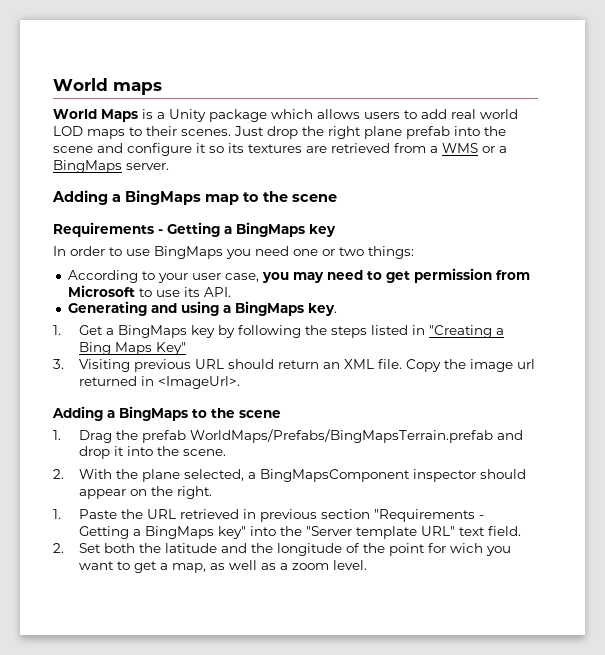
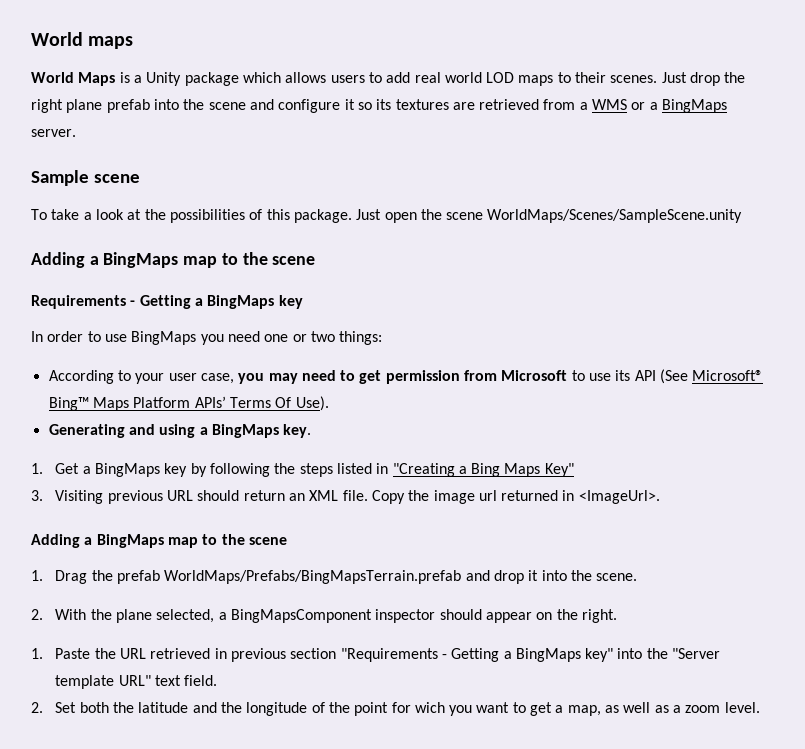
(169, 166) none -> [31,170,140,186] [31,209,743,223] // Sample scene // To take a look at the possibilities of this package. Just open the scene WorldMaps/Scenes/SampleScene.unity
[203,287,231,297] API. -> [634,369,764,384] [48,396,329,411] API (See Microsoft® Bing™ Maps Platform APIs’ Terms Of Use).
(188, 413) none -> [167,537,198,548] map

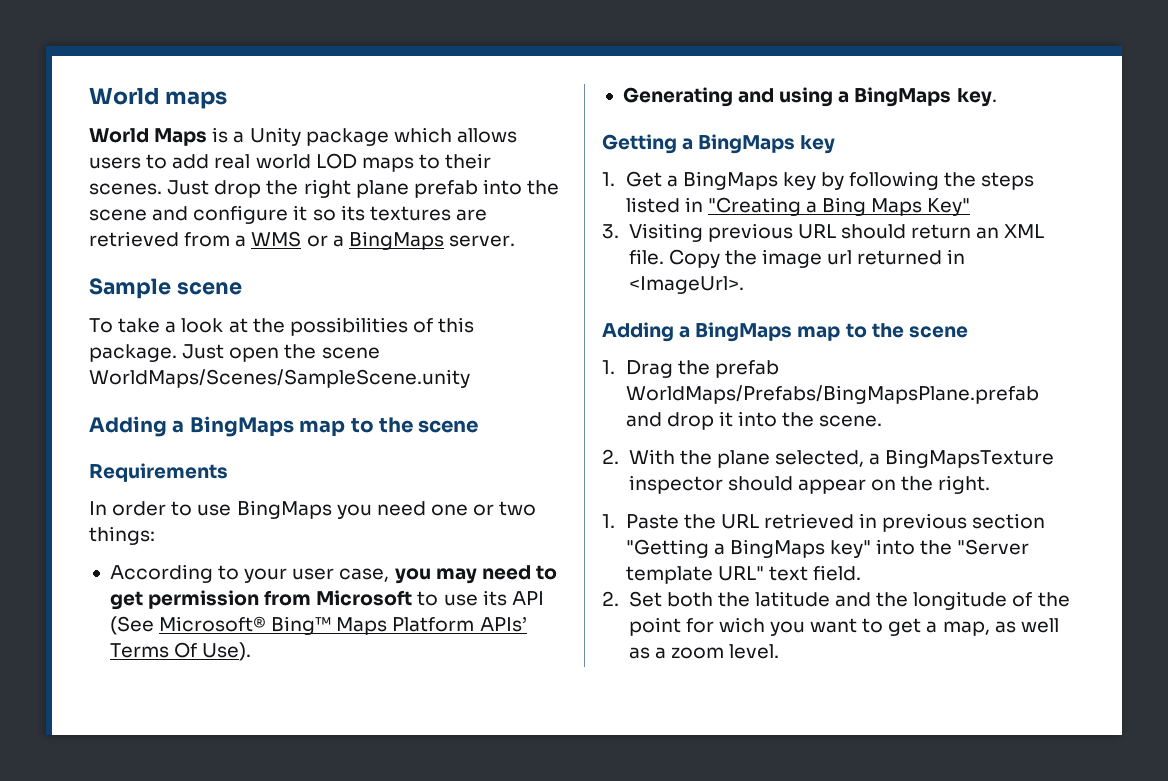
[130,295,303,309] - Getting a BingMaps key -> (228, 472) none
(312, 431) none -> [602,134,836,154] // Getting a BingMaps key
[164,570,462,584] WorldMaps/Prefabs/BingMapsTerrain.prefab -> [625,385,1039,404] WorldMaps/Prefabs/BingMapsPlane.prefab
[230,609,372,623] BingMapsComponent -> [885,449,1055,468] BingMapsTexture
[340,648,500,662] "Requirements - Getting -> [625,539,709,558] "Getting

